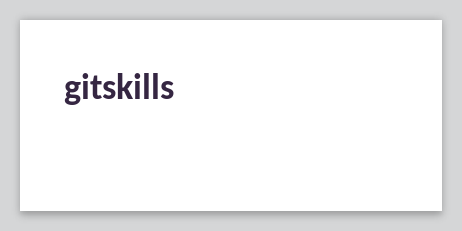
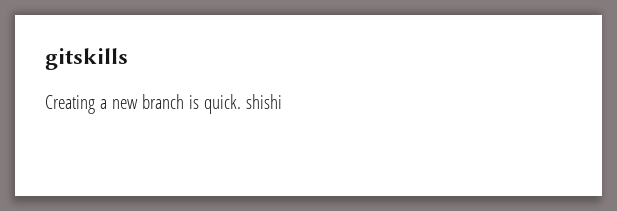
(174, 89) none -> [45,94,282,114] // Creating a new branch is quick. shishi

